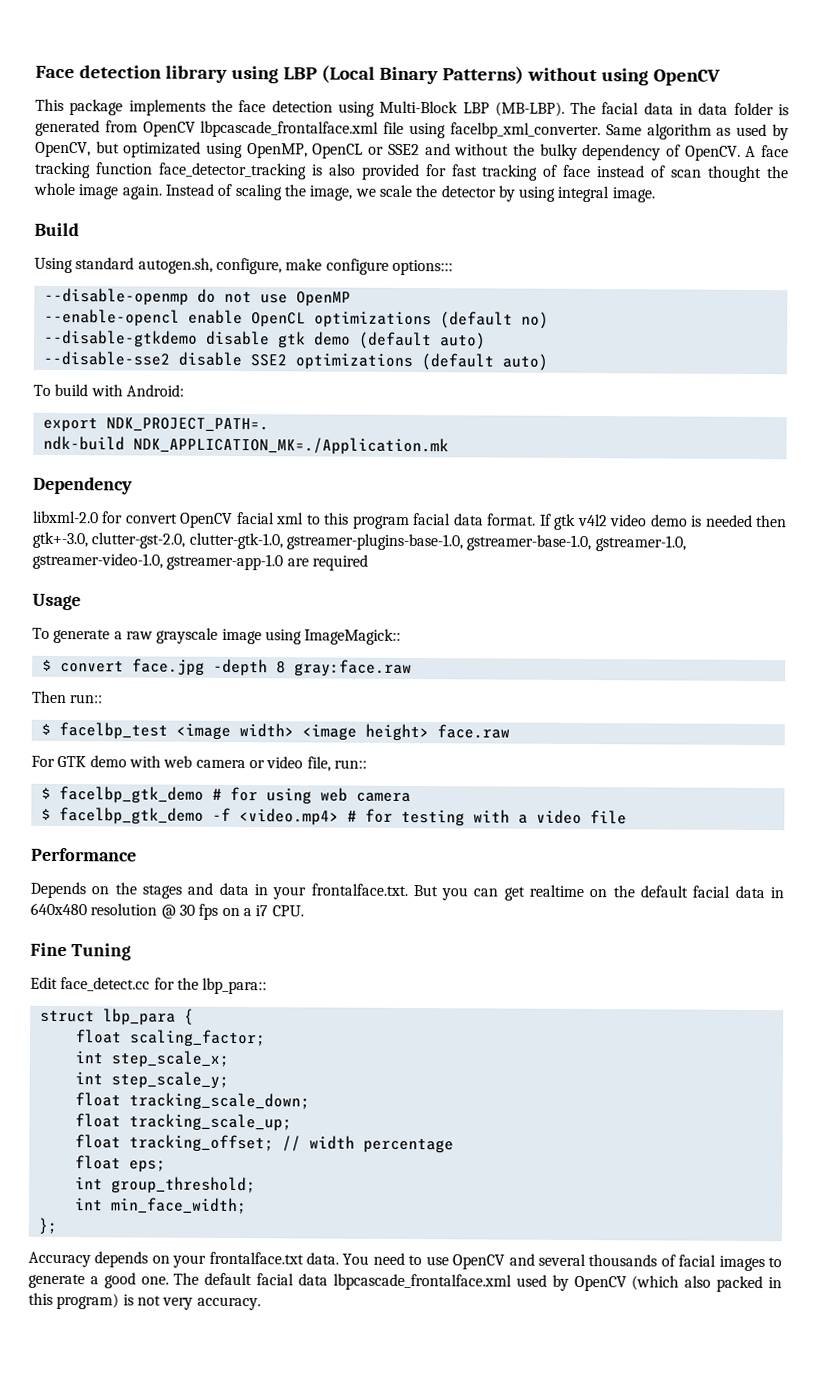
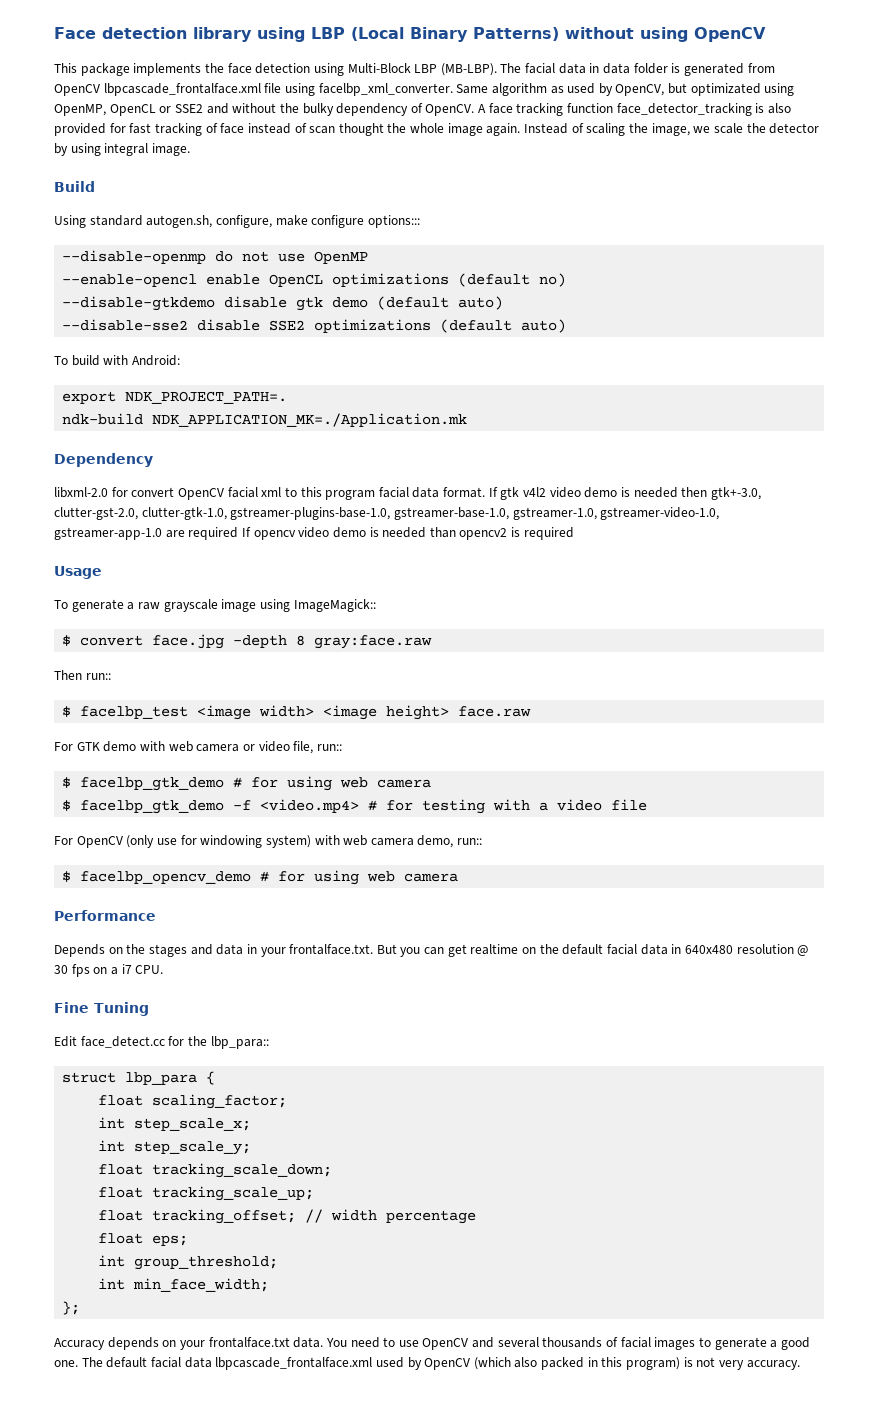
(368, 562) none -> [241,527,574,540] If opencv video demo is needed than opencv2 is required
(627, 817) none -> [54,835,483,848] [62,870,459,885] // For OpenCV (only use for windowing system) with web camera demo, run:: // $ facelbp_opencv_demo # for using web camera

